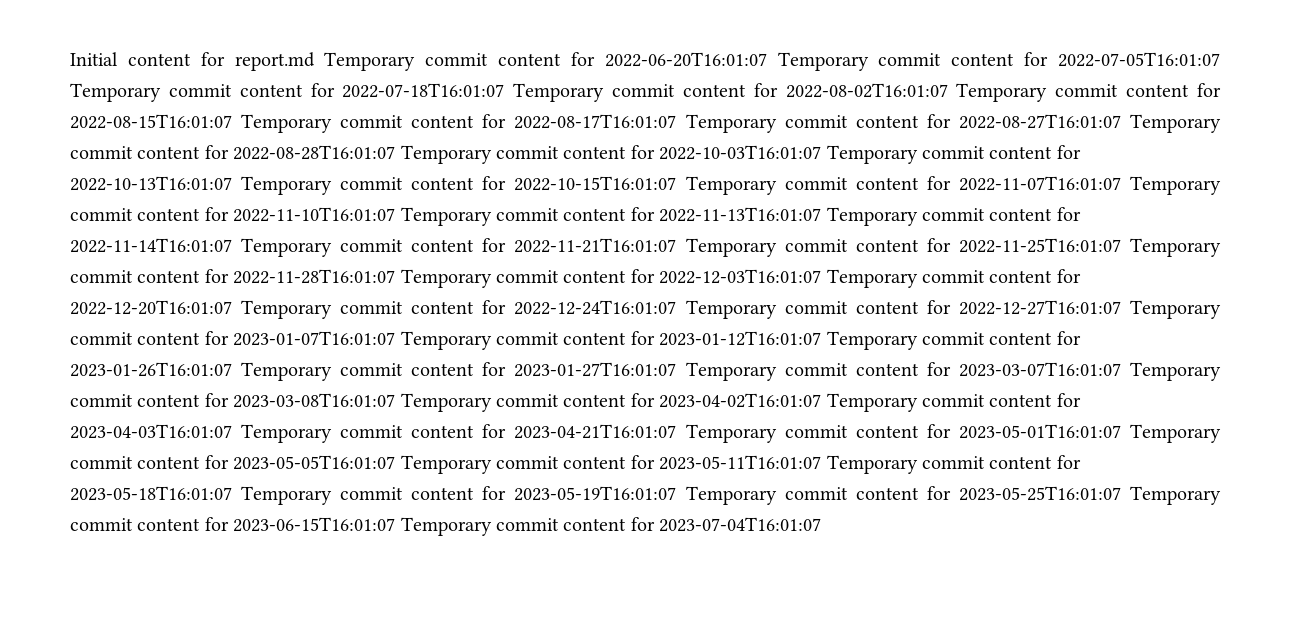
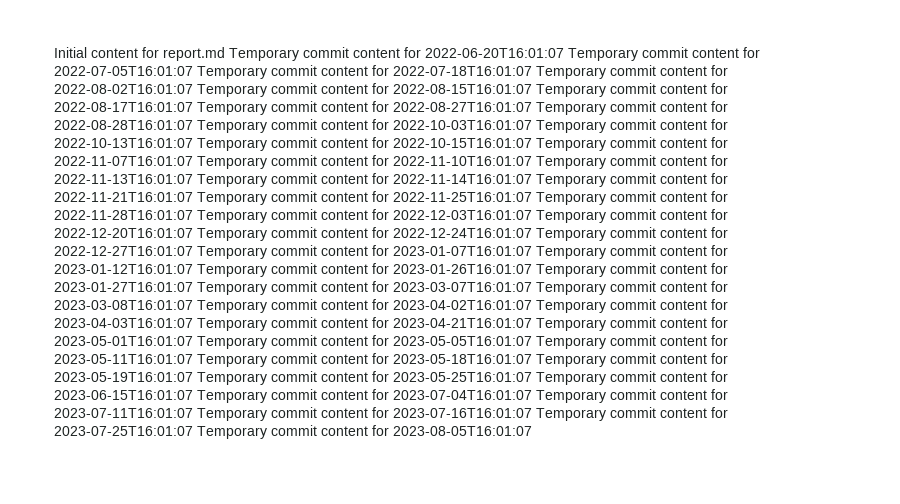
(822, 524) none -> [536,389,728,403] [54,407,728,421] [54,425,532,439] Temporary commit content for 2023-07-11T16:01:07 Temporary commit content for 2023-07-16T16:01:07 Temporary commit content for 2023-07-25T16:01:07 Temporary commit content for 2023-08-05T16:01:07

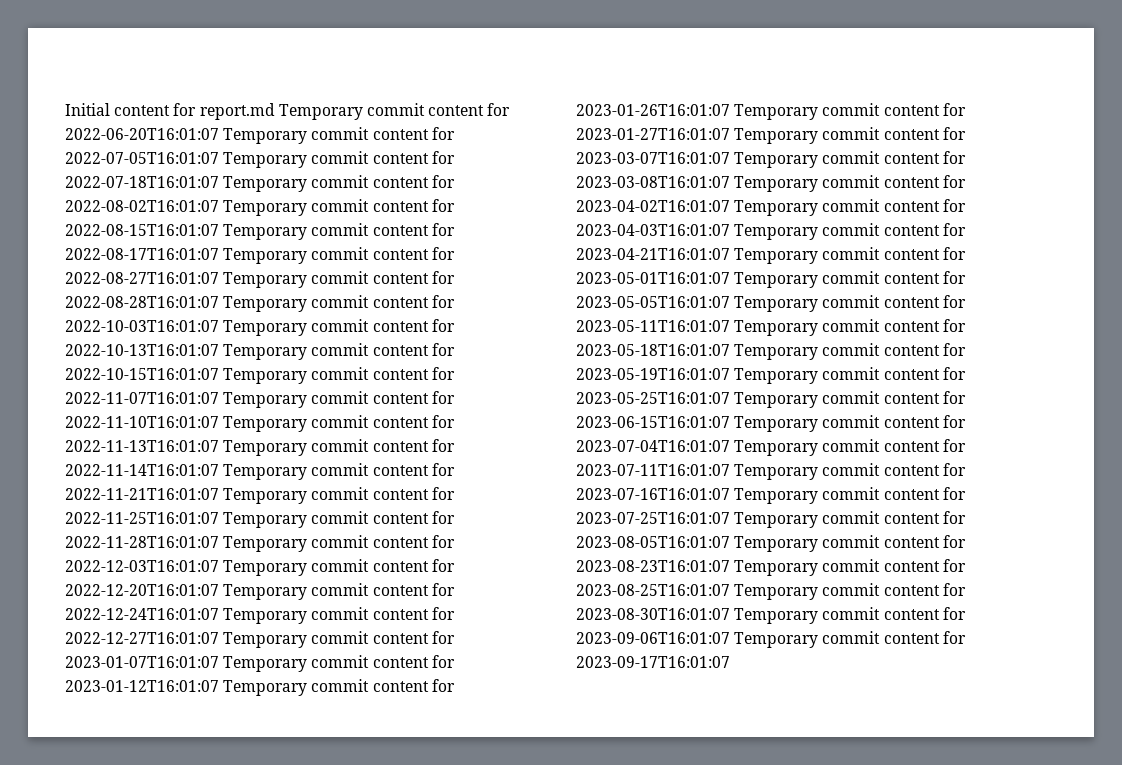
(532, 431) none -> [734,535,966,552] [576,559,966,576] [576,583,966,600] [576,607,966,624] [576,631,966,648] [576,656,730,668] Temporary commit content for 2023-08-23T16:01:07 Temporary commit content for 2023-08-25T16:01:07 Temporary commit content for 2023-08-30T16:01:07 Temporary commit content for 2023-09-06T16:01:07 Temporary commit content for 2023-09-17T16:01:07

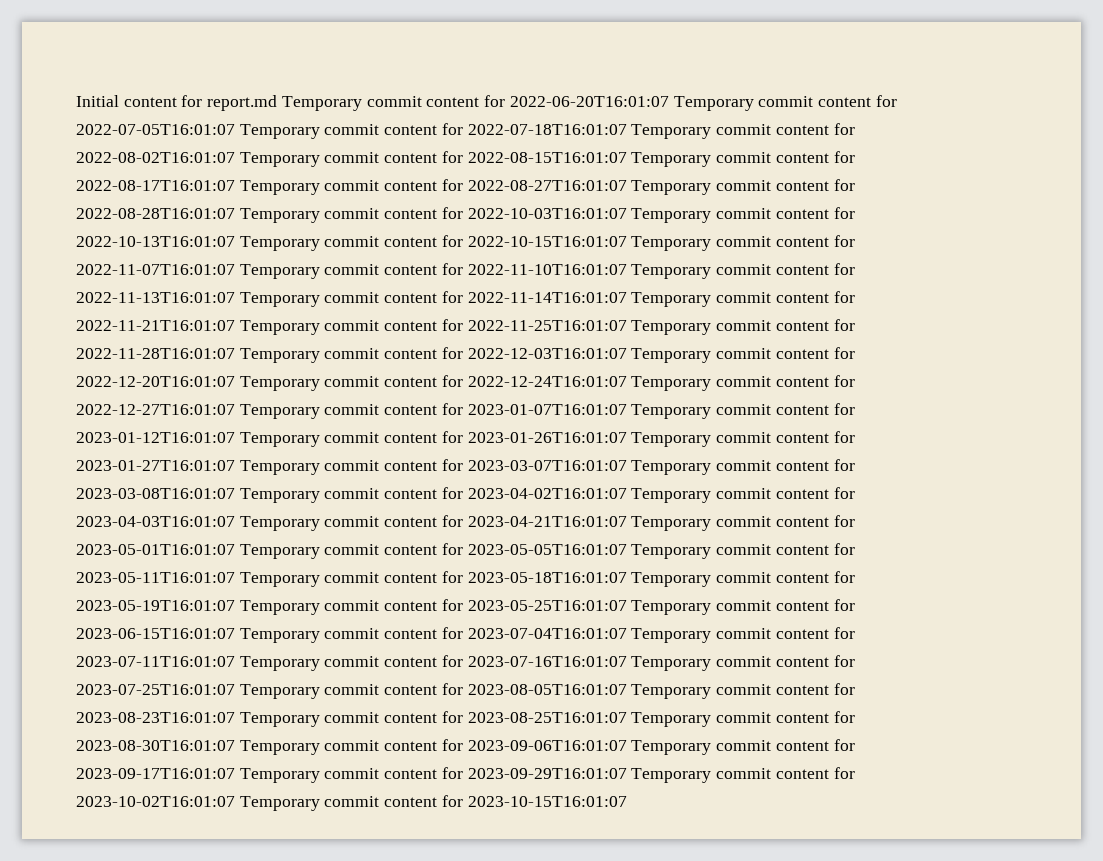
(730, 662) none -> [239,767,855,783] [76,795,627,811] Temporary commit content for 2023-09-29T16:01:07 Temporary commit content for 2023-10-02T16:01:07 Temporary commit content for 2023-10-15T16:01:07

